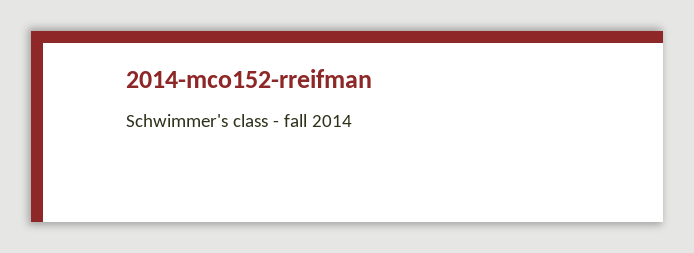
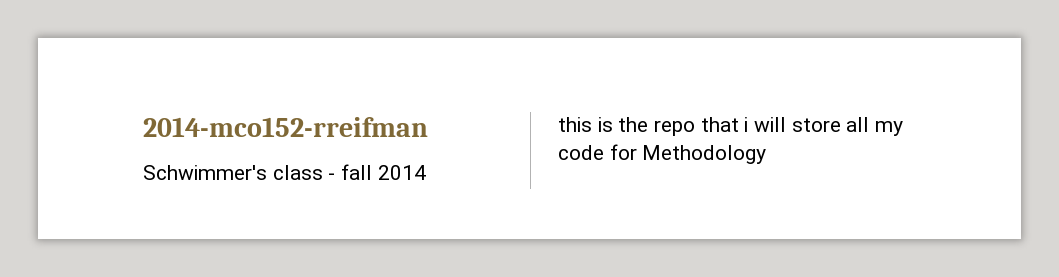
(352, 121) none -> [558,117,904,136] [558,144,767,164] // this is the repo that i will store all my code for Methodology

